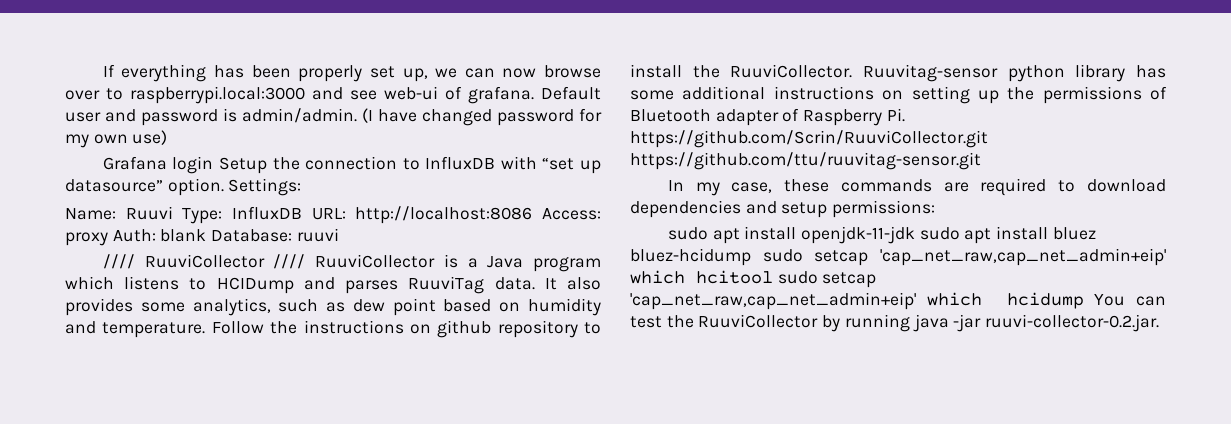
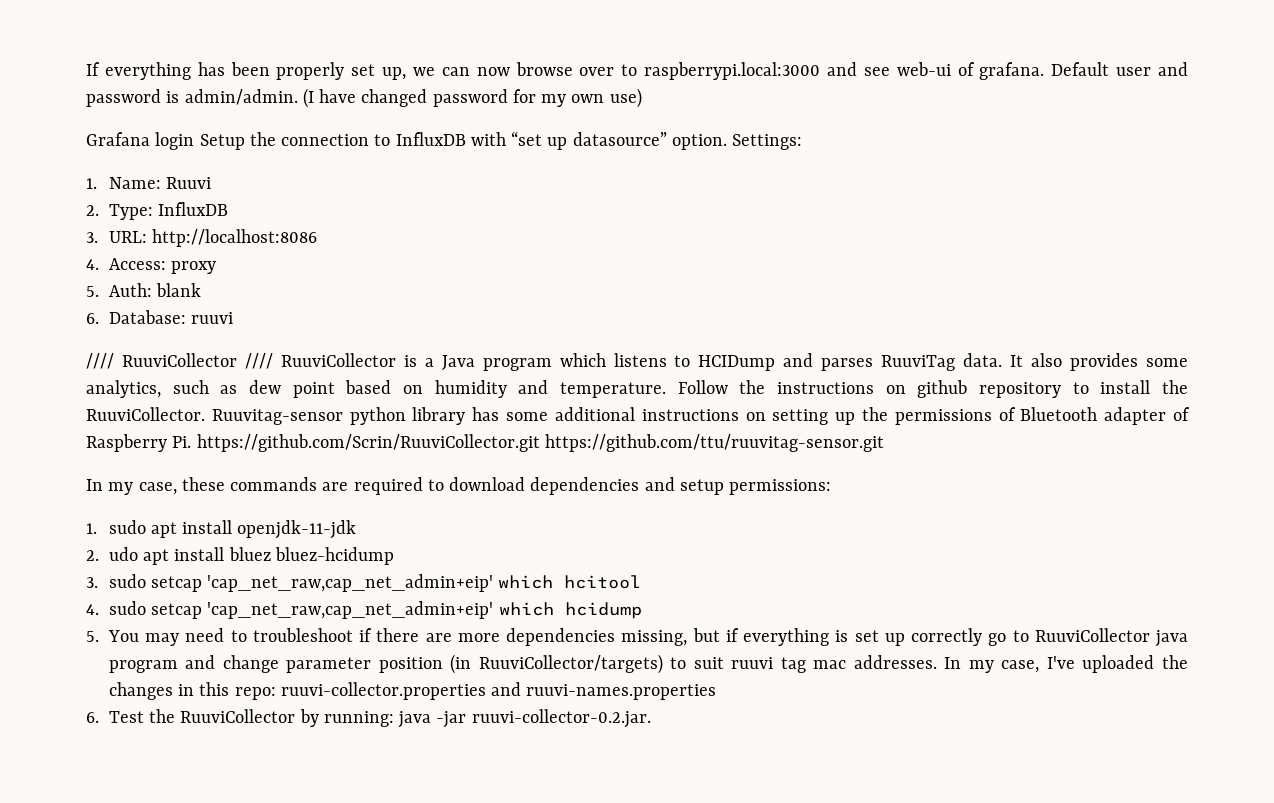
(302, 187) none -> [86,178,97,189] 1.
(173, 213) none -> [86,205,99,216] // 2.
(302, 213) none -> [86,232,98,243] // 3.
(533, 215) none -> [86,259,99,270] // 4.
(108, 239) none -> [86,286,99,297] // 5.
(207, 235) none -> [86,313,99,324] // 6.
(936, 209) none -> [86,523,97,534] 1.
[919,227,960,240] sudo -> [86,547,138,561] // 2. udo
(751, 257) none -> [86,577,98,588] // 3.
(773, 277) none -> [86,604,99,615] // 4.
[1094,294,1166,306] [630,316,662,328] You can test -> [86,628,1188,647] [108,654,1189,674] [108,682,717,700] [86,711,144,723] // 5. You may need to troubleshoot if there are more dependencies missing, but if everything is set up correctly go to RuuviCollector java program and change parameter position (in RuuviCollector/targets) to suit ruuvi tag mac addresses. In my case, I've uploaded the changes in this repo: ruuvi-collector.properties and ruuvi-names.properties // 6. Test
[844,314,910,332] running -> [323,711,394,727] running:

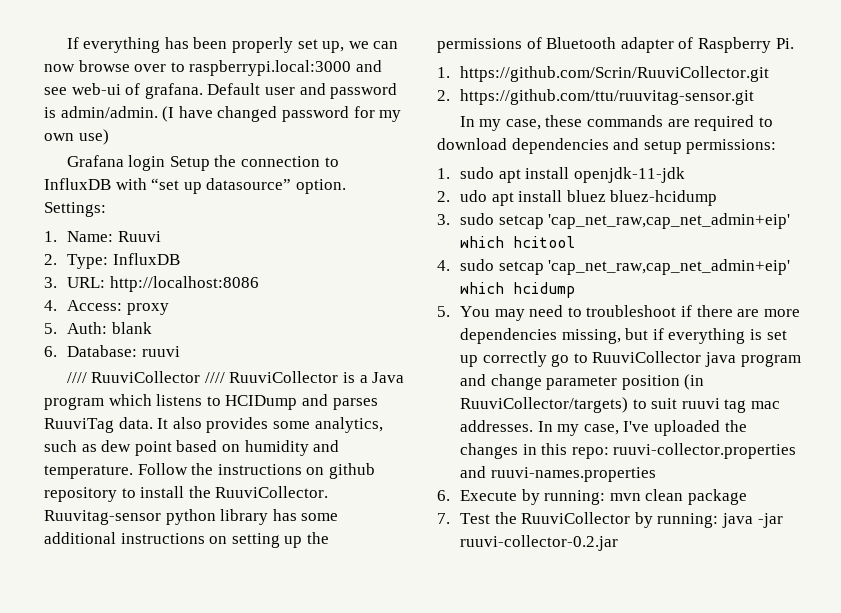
(192, 442) none -> [437,67,450,78] // 1.
(540, 443) none -> [437,90,450,101] // 2.
(99, 717) none -> [460,489,748,505] [437,513,450,524] Execute by running: mvn clean package // 7.
[471,709,651,728] ruuvi-collector-0.2.jar. -> [460,535,619,551] ruuvi-collector-0.2.jar

